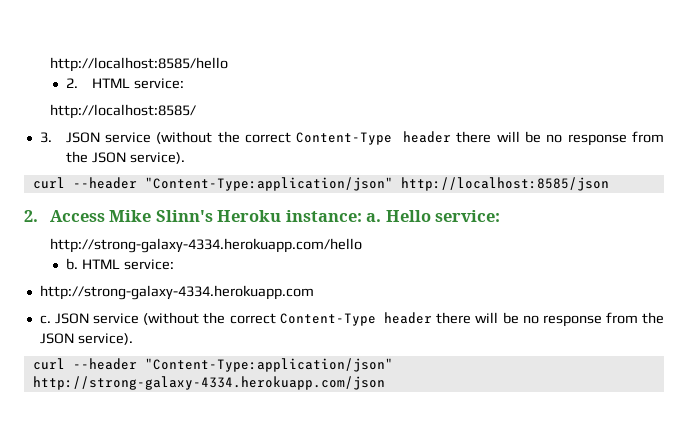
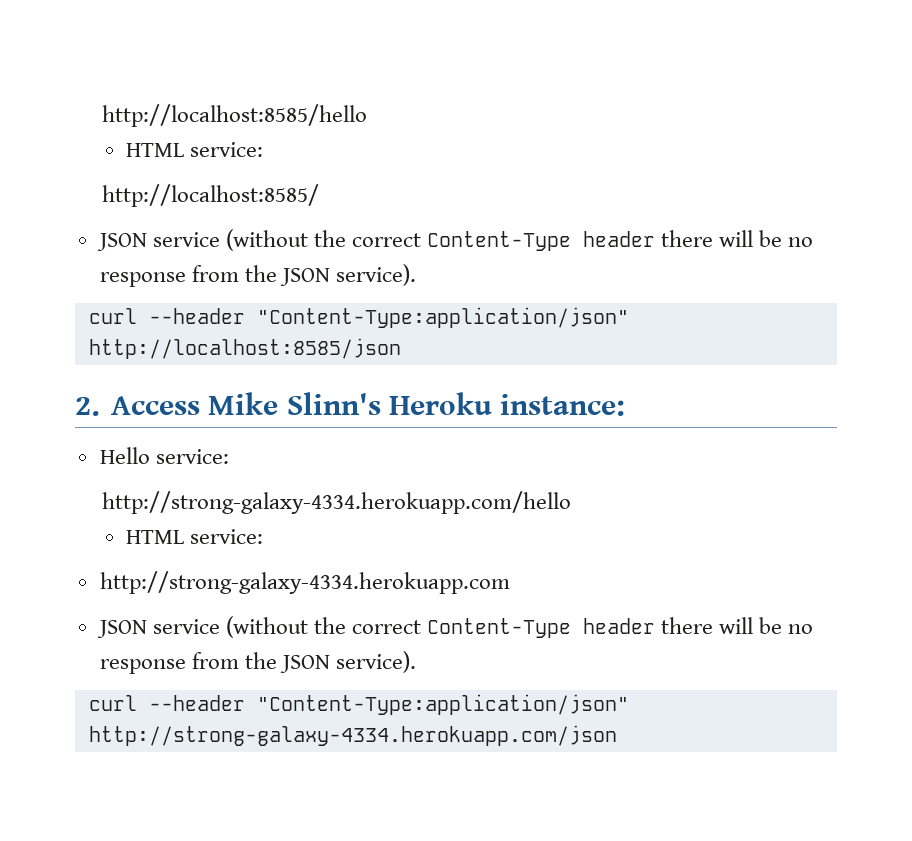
[65,78,78,88] 2. -> (367, 115) none
[39,132,52,143] 3. -> (319, 195) none
[366,213,382,222] a. -> (626, 405) //
[65,258,78,270] b. -> (571, 502) none
[39,315,51,324] c. -> (510, 582) none

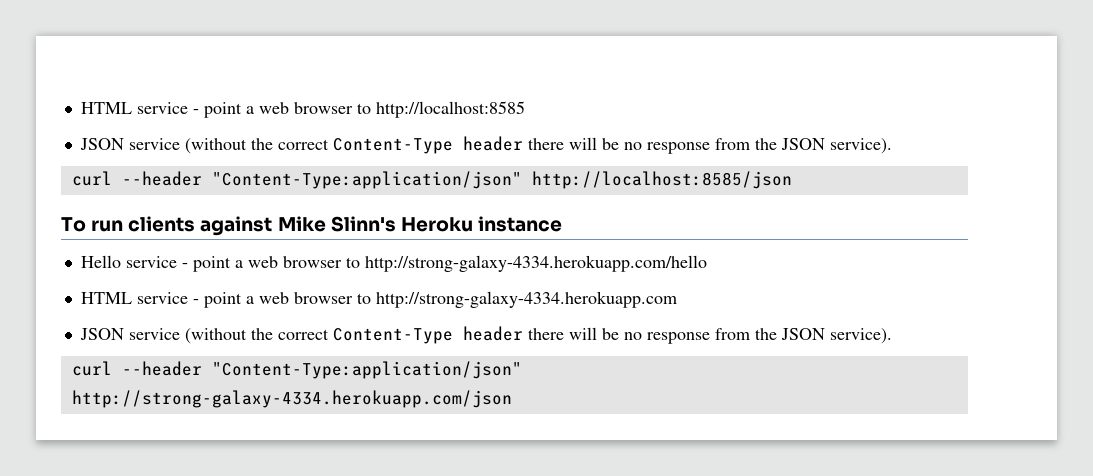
[101,104,367,127] [126,142,264,157] [101,184,319,207] http://localhost:8585/hello // HTML service: // http://localhost:8585/ -> [80,101,525,118] HTML service - point a web browser to http://localhost:8585
[75,396,201,416] 2. Access -> [61,216,273,236] To run clients against
[500,394,626,416] instance: -> [477,216,562,232] instance
[155,449,229,464] [101,491,571,514] [126,529,264,544] service: // http://strong-galaxy-4334.herokuapp.com/hello // HTML service: // -> [125,255,707,272] [80,292,371,308] service - point a web browser to http://strong-galaxy-4334.herokuapp.com/hello // HTML service - point a web browser to

